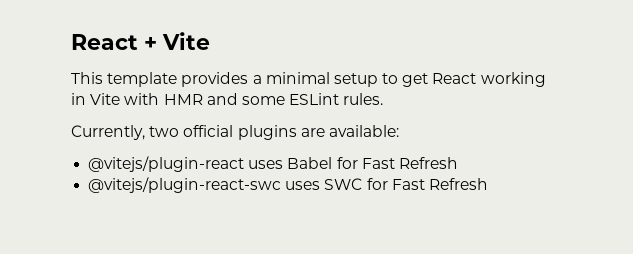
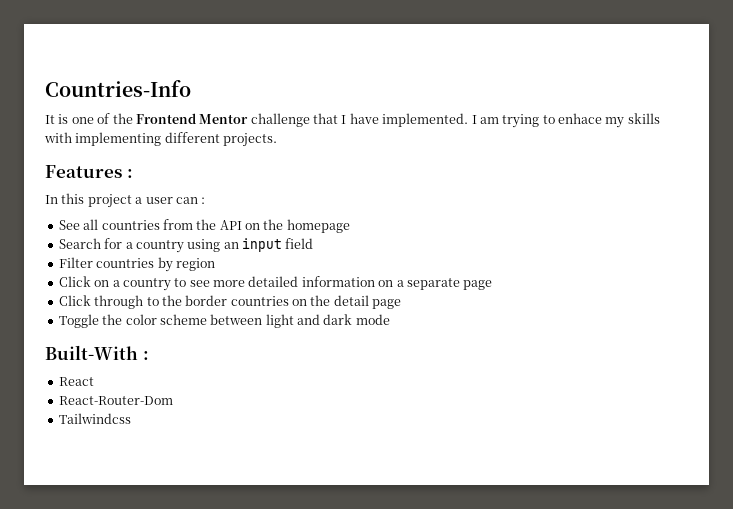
[71,32,210,50] [71,72,546,87] [71,93,384,105] [71,125,399,140] [88,156,458,172] [88,177,488,193] React + Vite // This template provides a minimal setup to get React working in Vite with HMR and some ESLint rules. // Currently, two official plugins are available: // @vitejs/plugin-react uses Babel for Fast Refresh // @vitejs/plugin-react-swc uses SWC for Fast Refresh -> [45,80,191,97] [45,113,660,128] [44,132,278,147] [45,165,133,178] [45,193,206,208] [58,219,350,233] [58,238,314,253] [58,257,215,272] [58,276,493,291] [58,295,402,309] [58,314,390,328] [45,345,149,360] [58,377,94,386] [58,396,173,405] [58,413,131,424] Countries-Info // It is one of the Frontend Mentor challenge that I have implemented. I am trying to enhace my skills with implementing different projects. // Features : // In this project a user can : // See all countries from the API on the homepage // Search for a country using an input field // Filter countries by region // Click on a country to see more detailed information on a separate page // Click through to the border countries on the detail page // Toggle the color scheme between light and dark mode // Built-With : // React // React-Router-Dom // Tailwindcss

